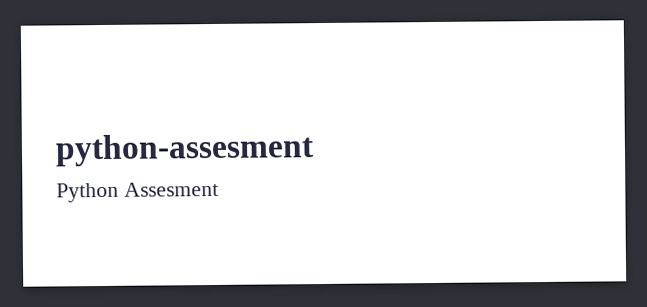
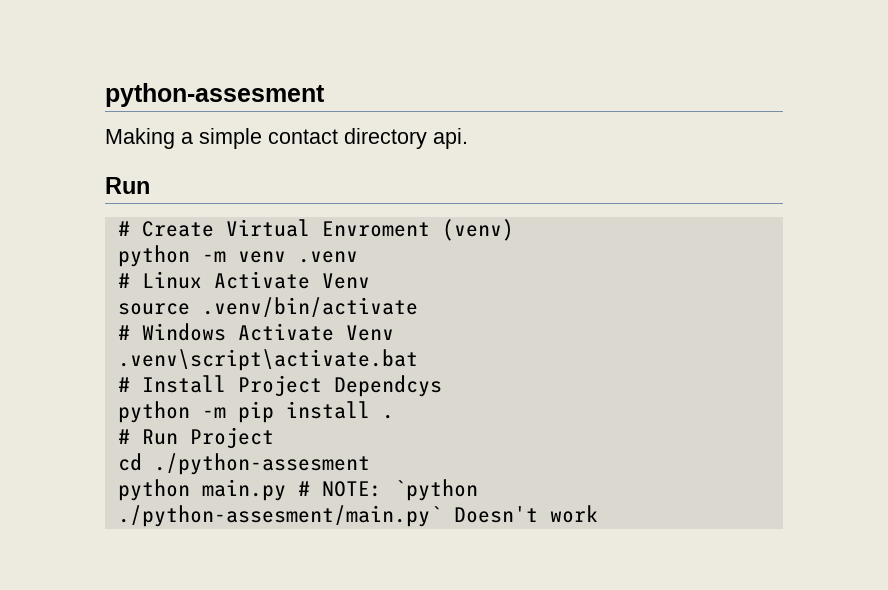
[56,181,219,203] Python Assesment -> [105,128,468,149] [105,177,150,194] [117,219,514,241] [117,245,358,267] [117,271,370,289] [117,297,418,317] [117,323,394,341] [117,349,418,371] [117,375,442,397] [117,401,394,423] [117,427,274,449] [117,453,370,475] [117,479,478,501] [117,505,598,527] Making a simple contact directory api. // Run // # Create Virtual Envroment (venv) // python -m venv .venv // # Linux Activate Venv // source .venv/bin/activate // # Windows Activate Venv // .venv\script\activate.bat // # Install Project Dependcys // python -m pip install . // # Run Project // cd ./python-assesment // python main.py # NOTE: `python ./python-assesment/main.py` Doesn't work

